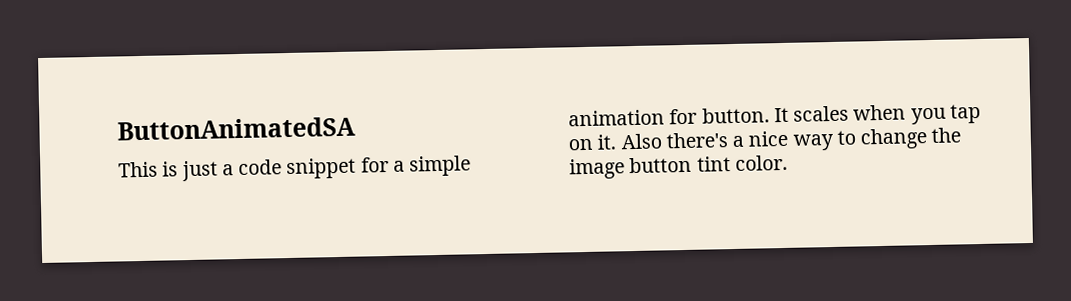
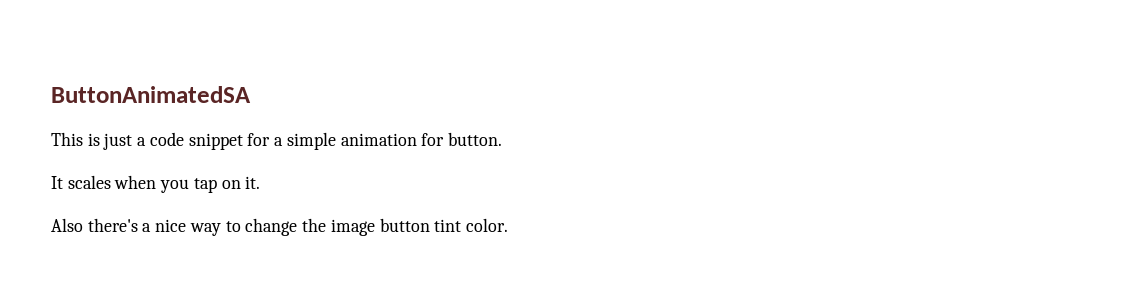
(770, 115) none -> (502, 139) //
(617, 142) none -> (261, 182) //

